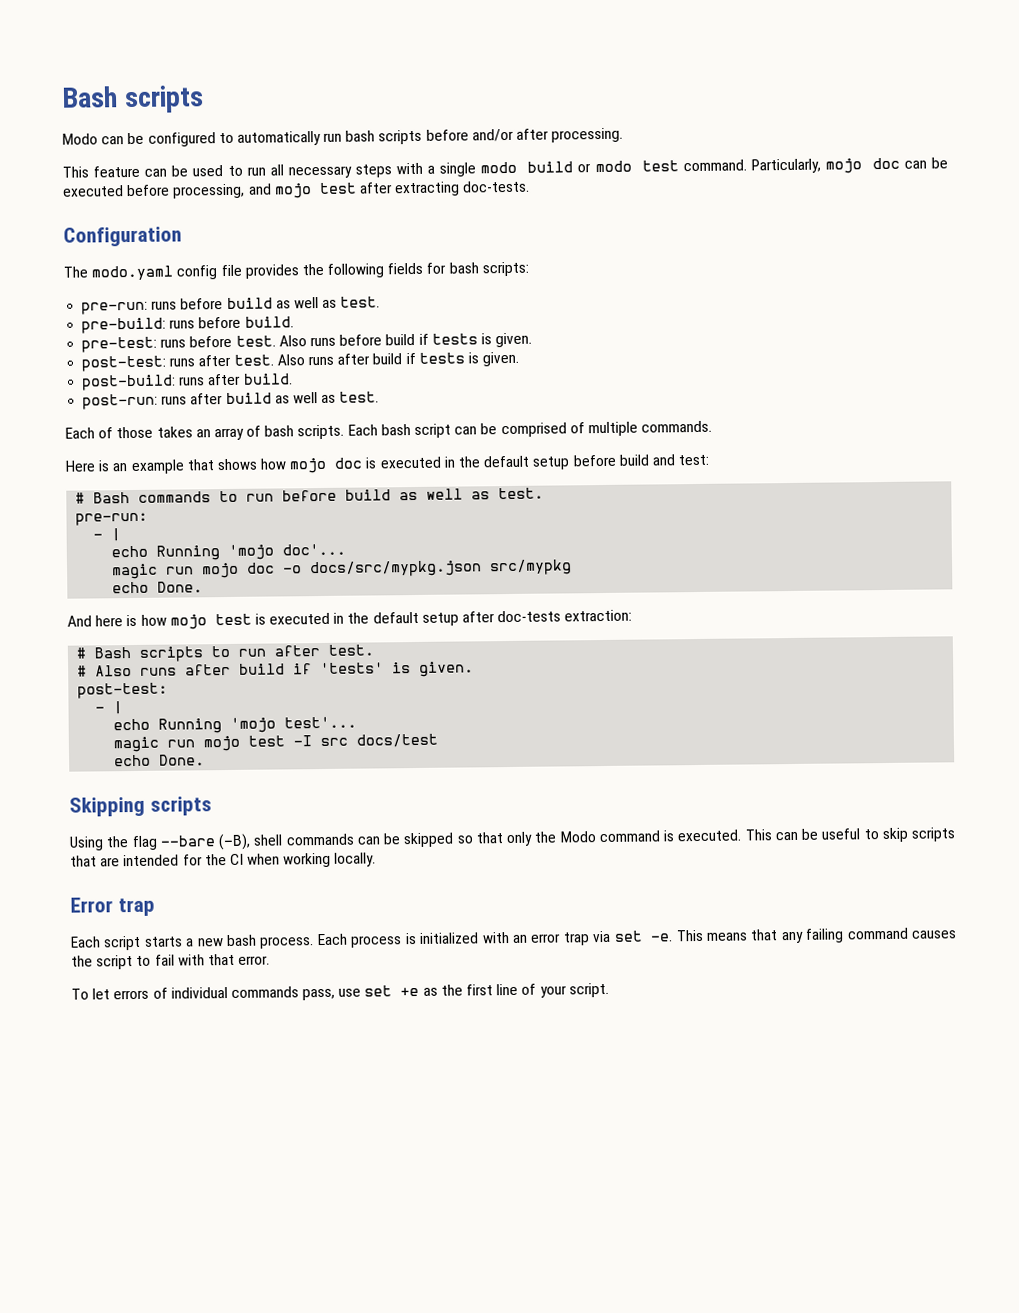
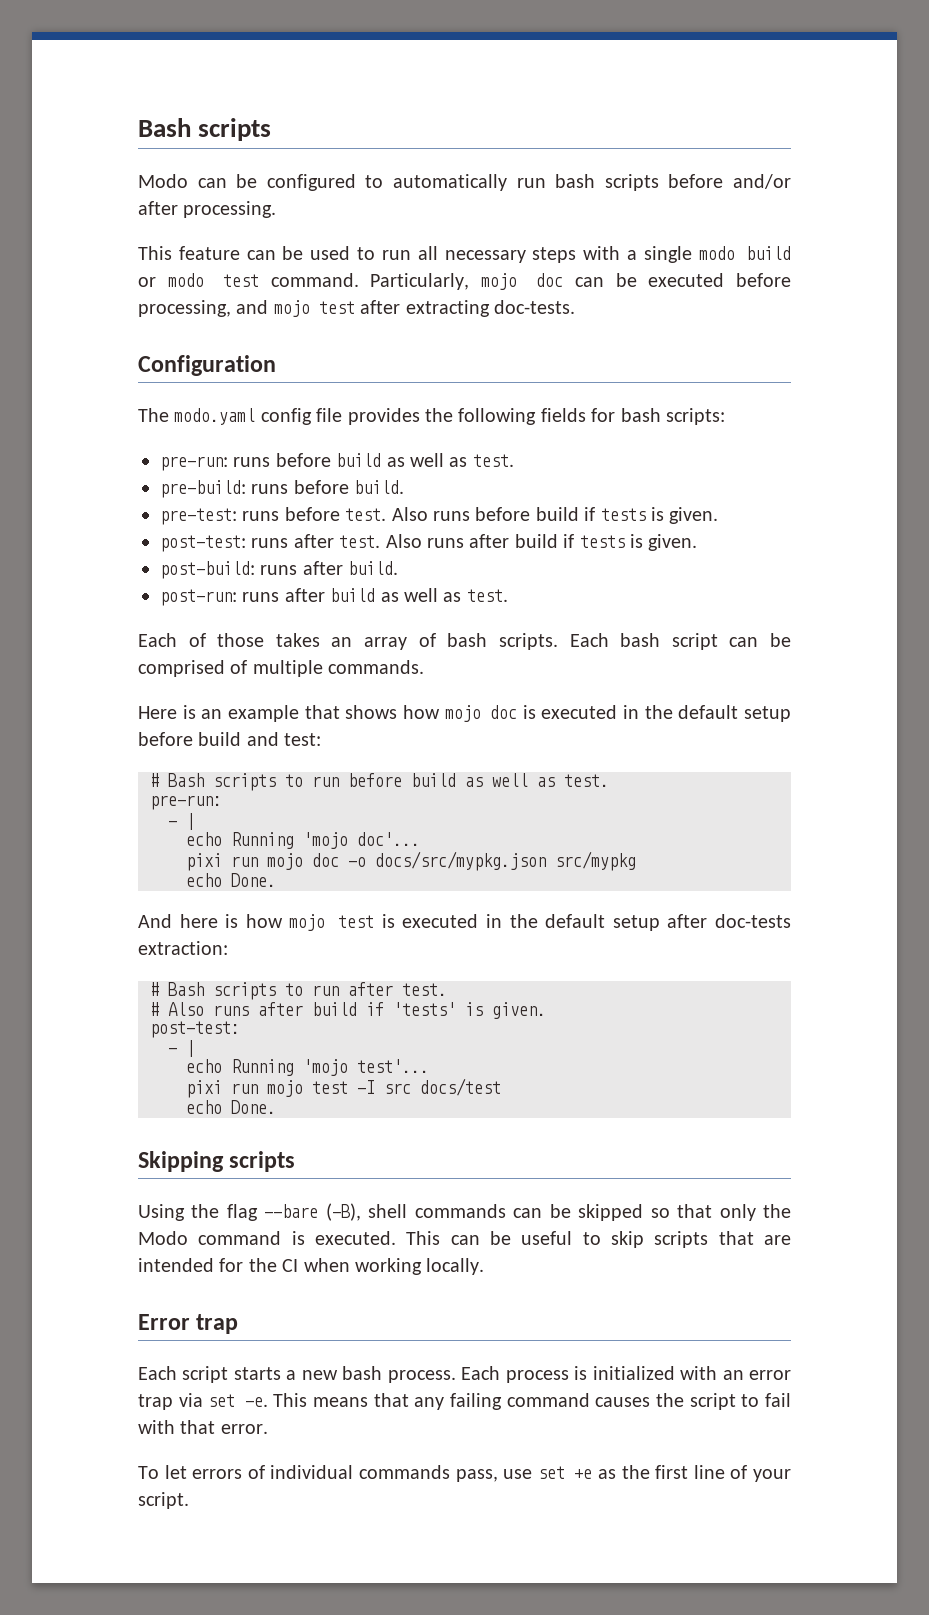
[138,491,212,503] commands -> [213,773,276,791] scripts
[111,563,159,580] magic -> [186,853,222,871] pixi
[113,736,160,753] magic -> [186,1080,222,1098] pixi

